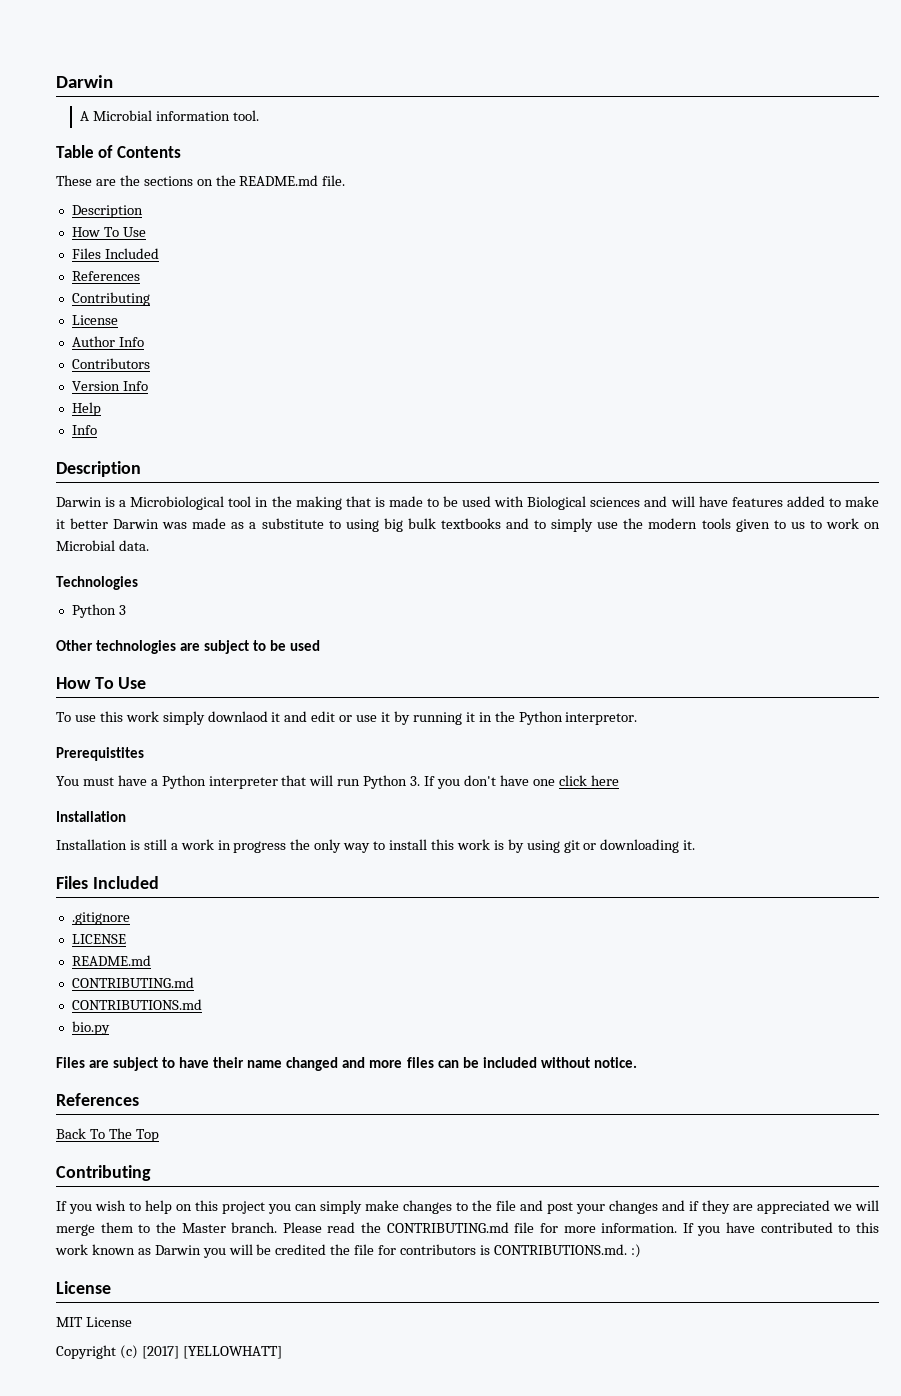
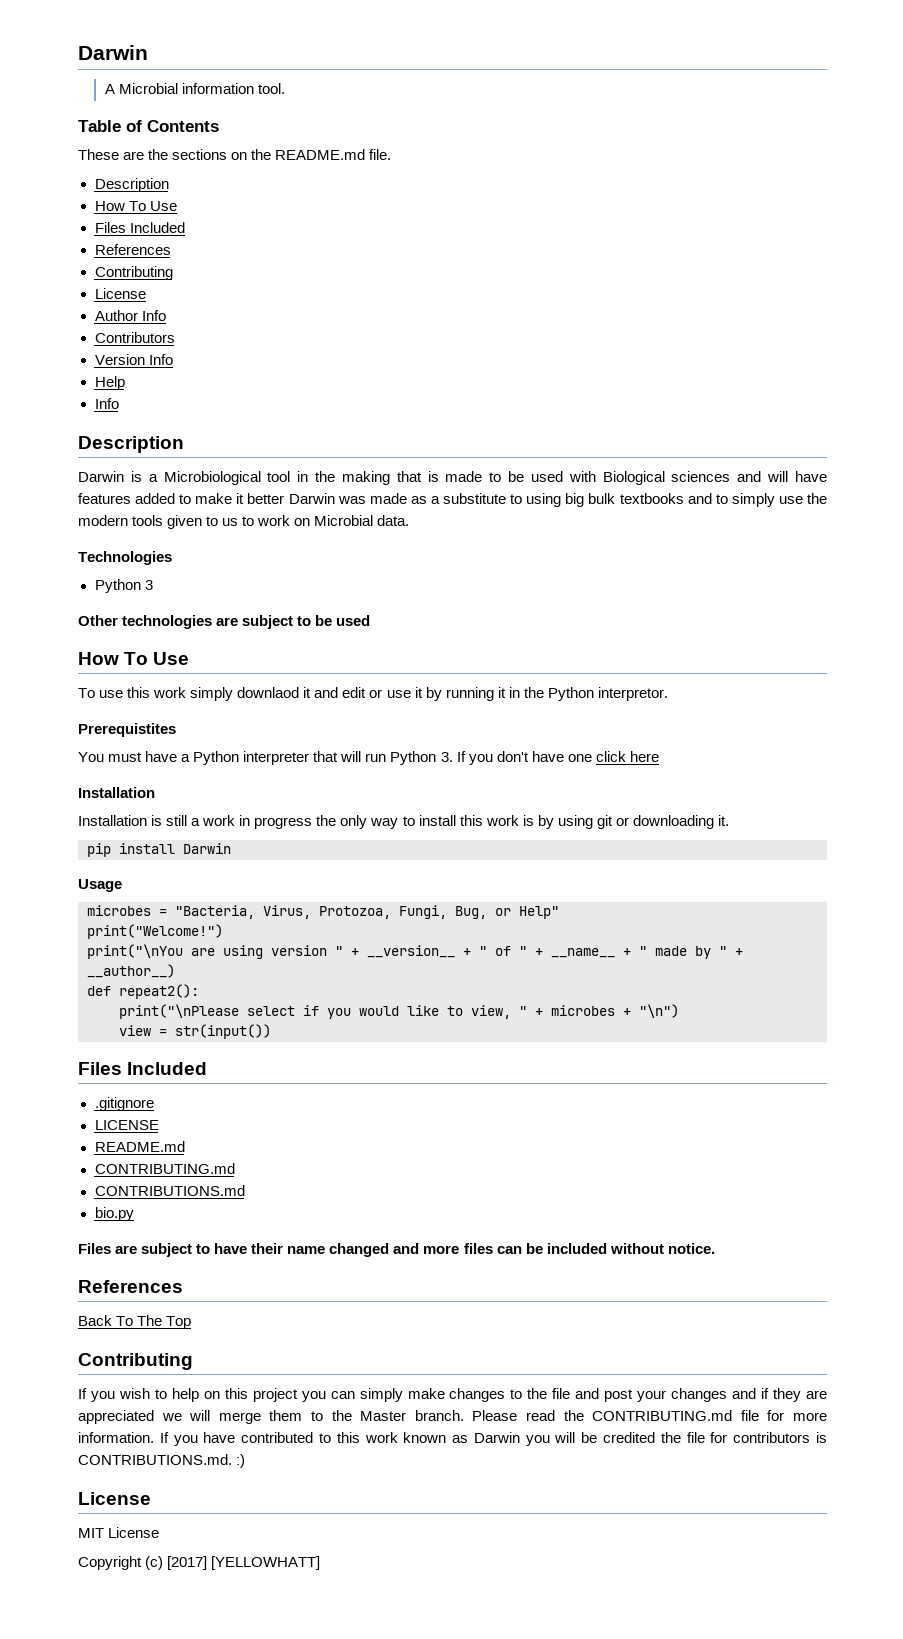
(696, 845) none -> [87,843,231,857] [78,879,122,892] [87,905,559,919] [87,924,223,939] [87,944,743,959] [87,964,175,978] [87,984,199,999] [119,1004,679,1019] [119,1024,271,1039] // pip install Darwin // Usage // microbes = "Bacteria, Virus, Protozoa, Fungi, Bug, or Help" // print("Welcome!") // print("\nYou are using version " + __version__ + " of " + __name__ + " made by " + __author__) // def repeat2(): // print("\nPlease select if you would like to view, " + microbes + "\n") // view = str(input())

